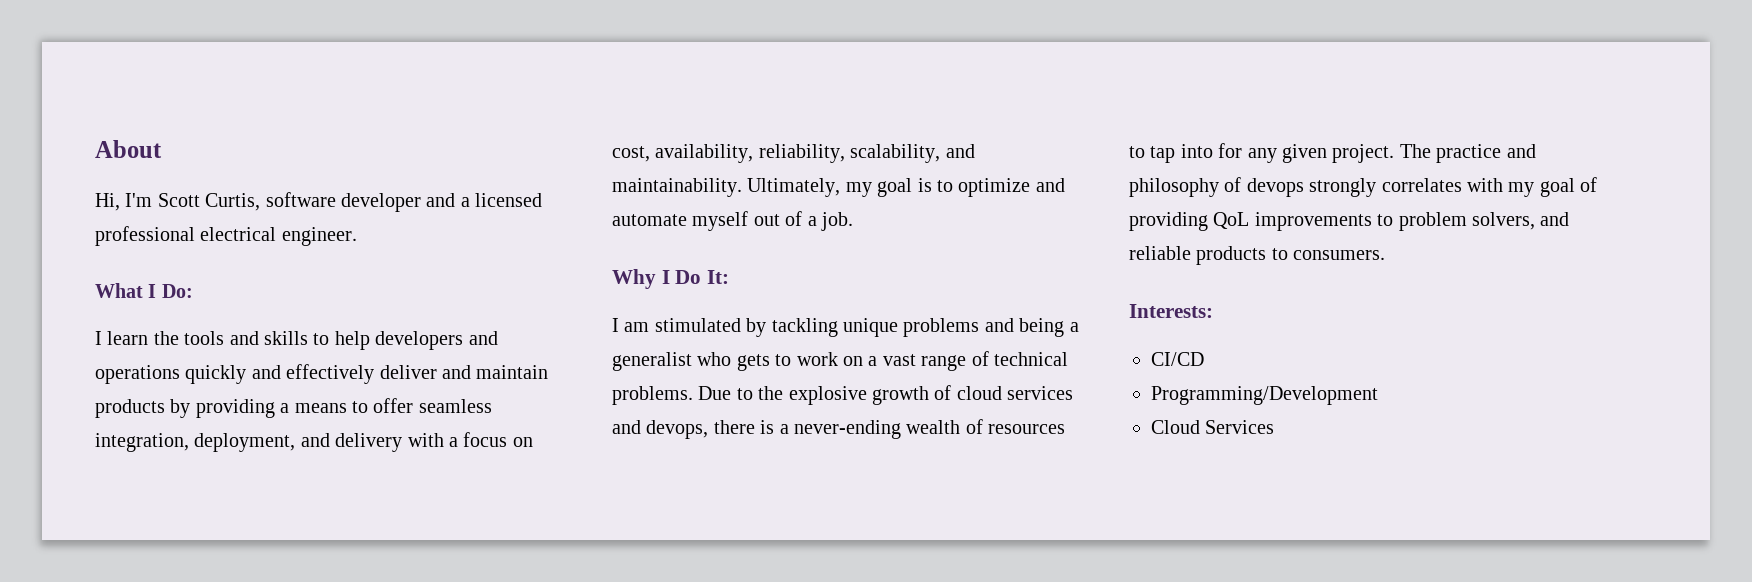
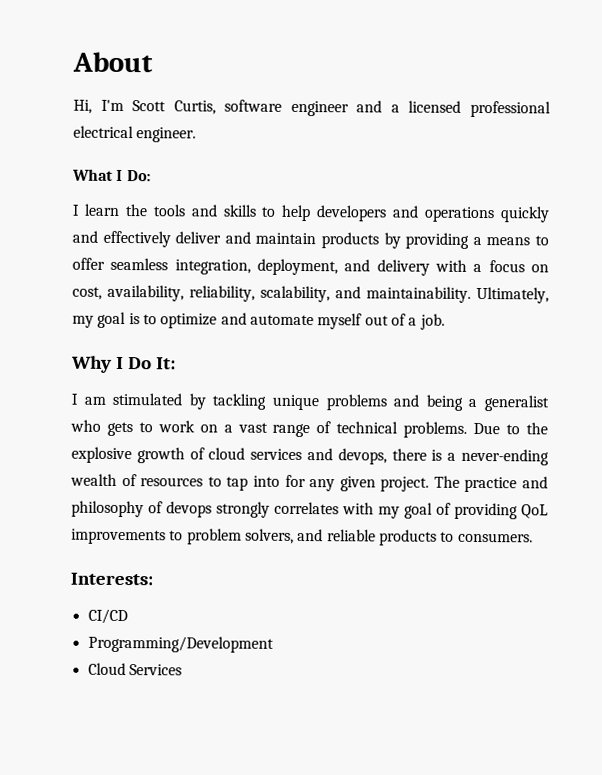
[341,193,421,212] developer -> [290,100,349,117] engineer

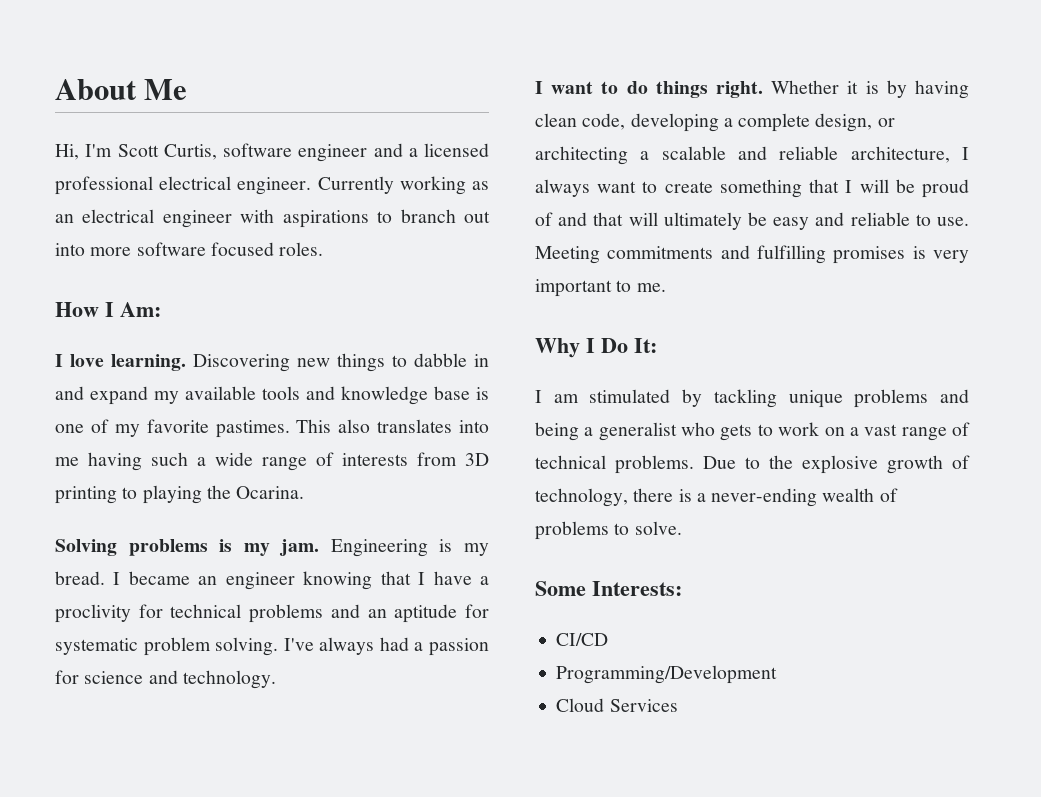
(153, 62) none -> [144,79,188,100] Me
[72,168,151,182] [72,203,550,223] [72,230,550,249] [72,257,549,276] [72,284,549,304] [72,311,445,330] // What I Do: // I learn the tools and skills to help developers and operations quickly and effectively deliver and maintain products by providing a means to offer seamless integration, deployment, and delivery with a focus on cost, availability, reliability, scalability, and maintainability. Ultimately, my goal is to optimize and automate myself out of a job. -> [317,176,489,195] [55,209,490,228] [55,242,324,256] [55,302,161,317] [55,353,489,372] [55,386,489,405] [55,419,489,438] [55,452,489,471] [55,485,305,504] [55,539,489,557] [55,571,490,590] [55,604,489,623] [55,637,489,656] [55,670,276,689] [535,80,969,99] [535,113,895,132] [535,146,969,165] [535,179,969,198] [535,212,969,230] [535,245,969,264] [535,279,666,297] Currently working as an electrical engineer with aspirations to branch out into more software focused roles. // How I Am: // I love learning. Discovering new things to dabble in and expand my available tools and knowledge base is one of my favorite pastimes. This also translates into me having such a wide range of interests from 3D printing to playing the Ocarina. // Solving problems is my jam. Engineering is my bread. I became an engineer knowing that I have a proclivity for technical problems and an aptitude for systematic problem solving. I've always had a passion for science and technology. // I want to do things right. Whether it is by having clean code, developing a complete design, or architecting a scalable and reliable architecture, I always want to create something that I will be proud of and that will ultimately be easy and reliable to use. Meeting commitments and fulfilling promises is very important to me.
[208,447,387,465] cloud services and devops, -> [535,488,628,507] technology,
[140,474,548,493] [71,500,548,520] [71,528,533,546] resources to tap into for any given project. The practice and philosophy of devops strongly correlates with my goal of providing QoL improvements to problem solvers, and reliable products to consumers. // -> [535,521,682,540] [535,581,586,596] problems to solve. // Some

